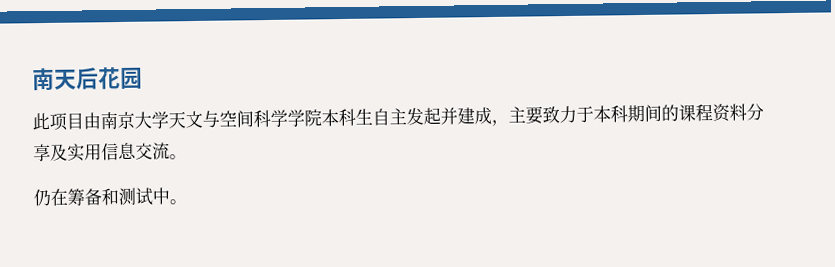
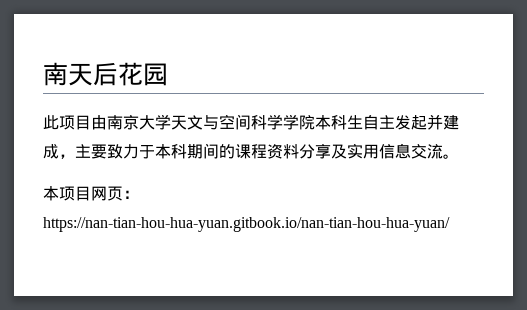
[33,187,187,207] 仍在筹备和测试中。 -> [43,186,139,201] [43,217,450,232] 本项目网页：https://nan-tian-hou-hua-yuan.gitbook.io/nan-tian-hou-hua-yuan/

